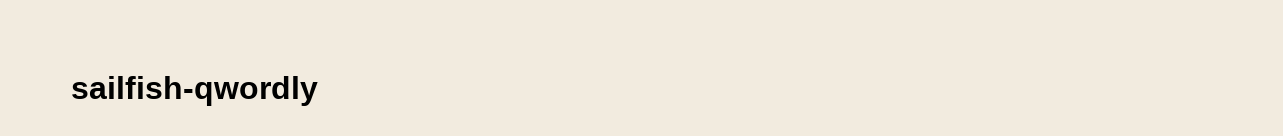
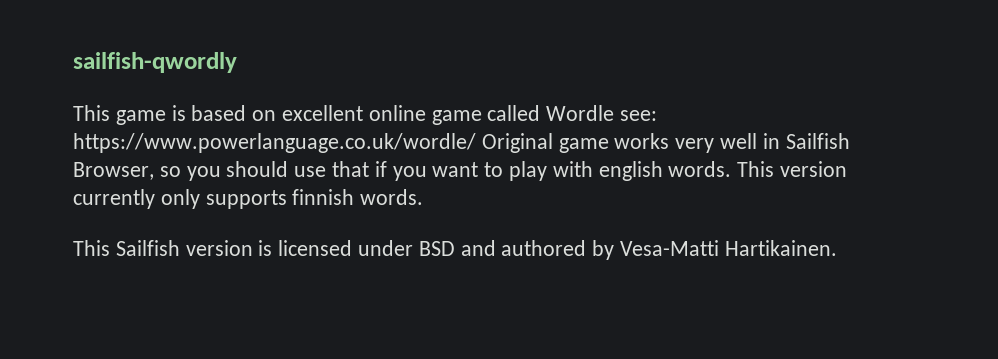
(318, 91) none -> [73,105,658,125] [73,133,850,153] [73,161,848,181] [73,189,424,209] [73,240,837,260] // This game is based on excellent online game called Wordle see: https://www.powerlanguage.co.uk/wordle/ Original game works very well in Sailfish Browser, so you should use that if you want to play with english words. This version currently only supports finnish words. // This Sailfish version is licensed under BSD and authored by Vesa-Matti Hartikainen.

